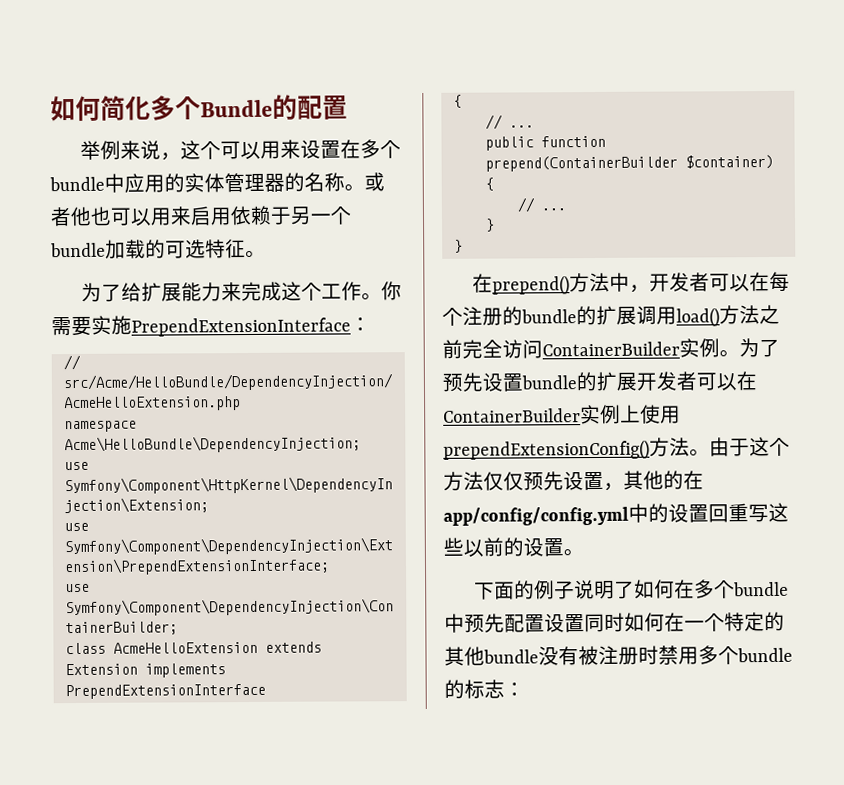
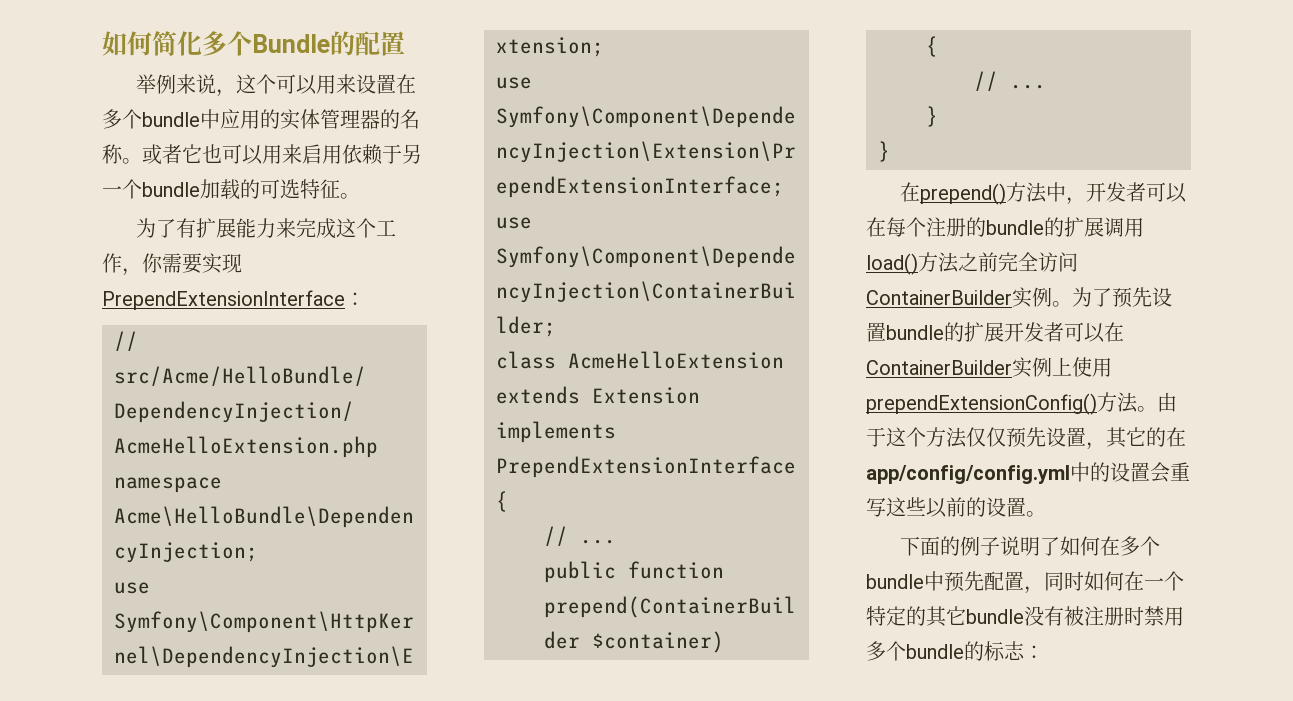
[70,206,92,227] 他 -> [182,144,202,163] 它
[121,282,143,302] 给 -> [176,218,197,238] 有
[361,293,383,300] 。 -> [122,268,142,276] ，
[111,315,132,335] 施 -> [222,254,242,273] 现
[643,470,664,490] 他 -> [1126,427,1146,446] 它
[708,504,729,523] 回 -> [1150,462,1170,483] 会
[544,613,585,633] 设置 -> [1024,586,1044,594] ，
[464,646,485,666] 他 -> [946,606,966,625] 它

